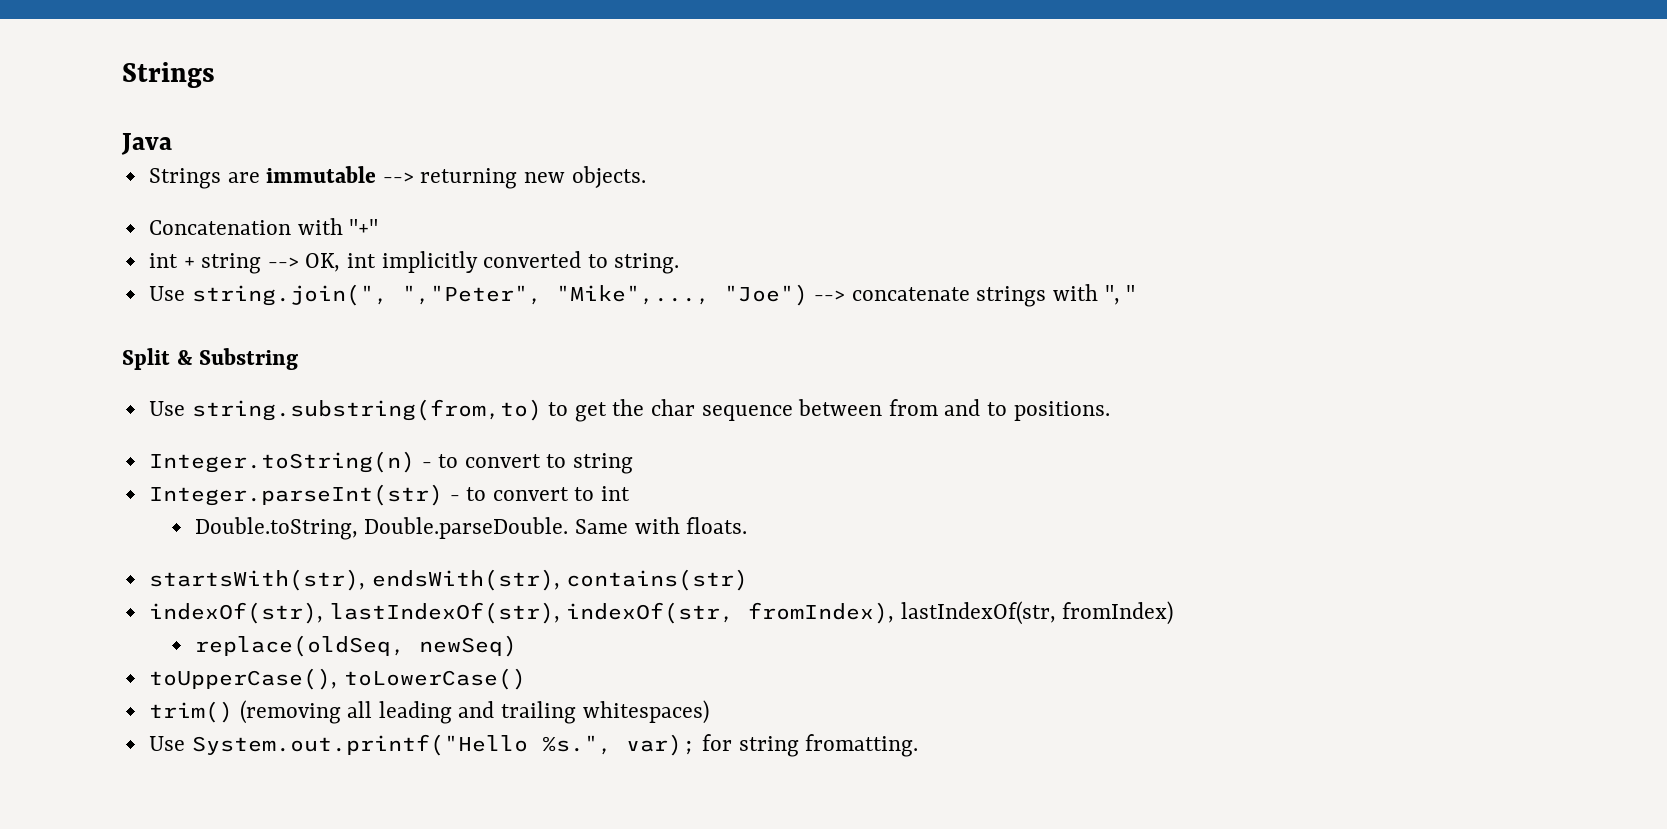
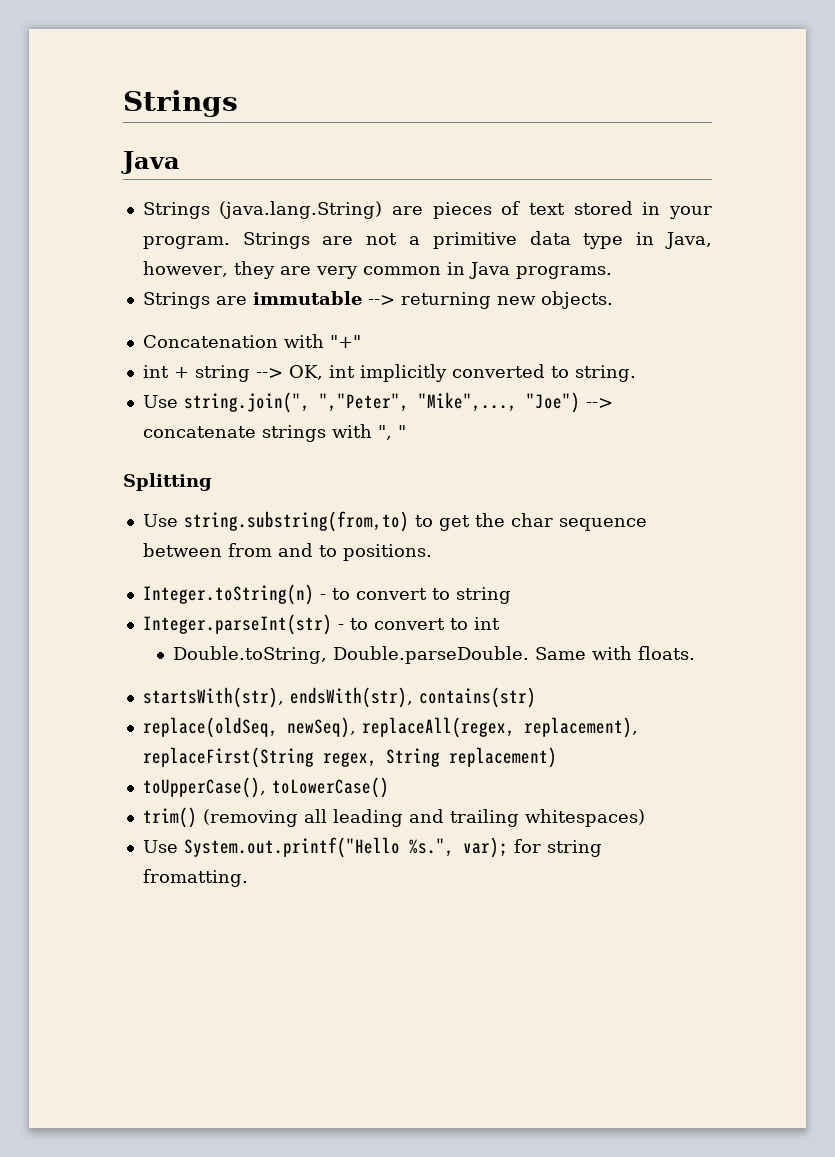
(172, 144) none -> [142,201,712,219] [142,231,712,249] [142,261,612,279] // Strings (java.lang.String) are pieces of text stored in your program. Strings are not a primitive data type in Java, however, they are very common in Java programs.
[122,348,299,370] Split & Substring -> [123,473,212,491] Splitting
[148,601,1174,625] [194,635,517,657] indexOf(str), lastIndexOf(str), indexOf(str, fromIndex), lastIndexOf(str, fromIndex) // replace(oldSeq, newSeq) -> [142,717,638,738] [142,747,557,768] replace(oldSeq, newSeq), replaceAll(regex, replacement), replaceFirst(String regex, String replacement)

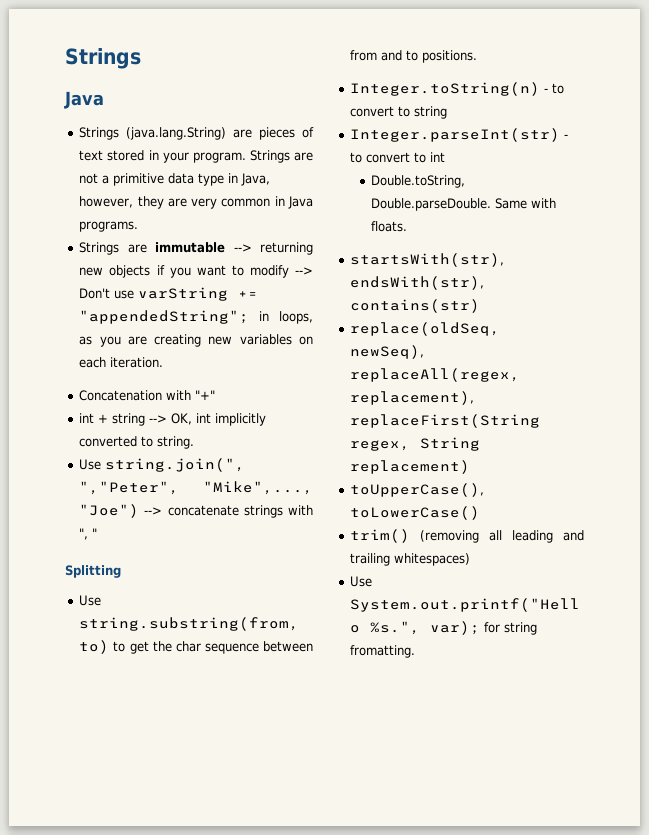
[540,291,613,309] objects. -> [109,265,313,278] [79,287,259,301] [79,310,313,324] [79,334,313,347] [79,357,164,368] objects if you want to modify --> Don't use varString += "appendedString"; in loops, as you are creating new variables on each iteration.

